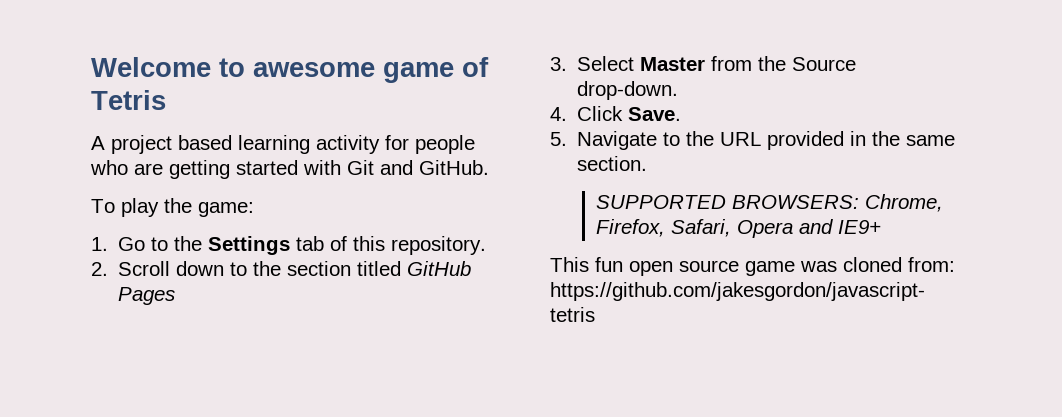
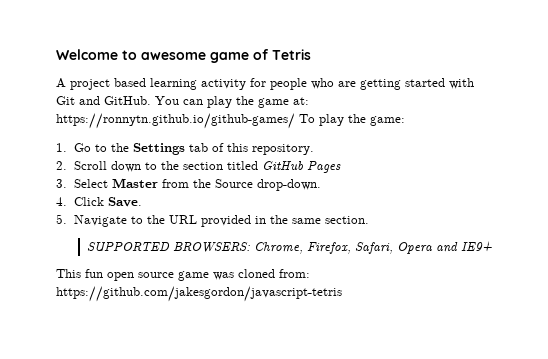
(489, 167) // -> [155,96,309,108] [56,113,295,129] You can play the game at: https://ronnytn.github.io/github-games/

